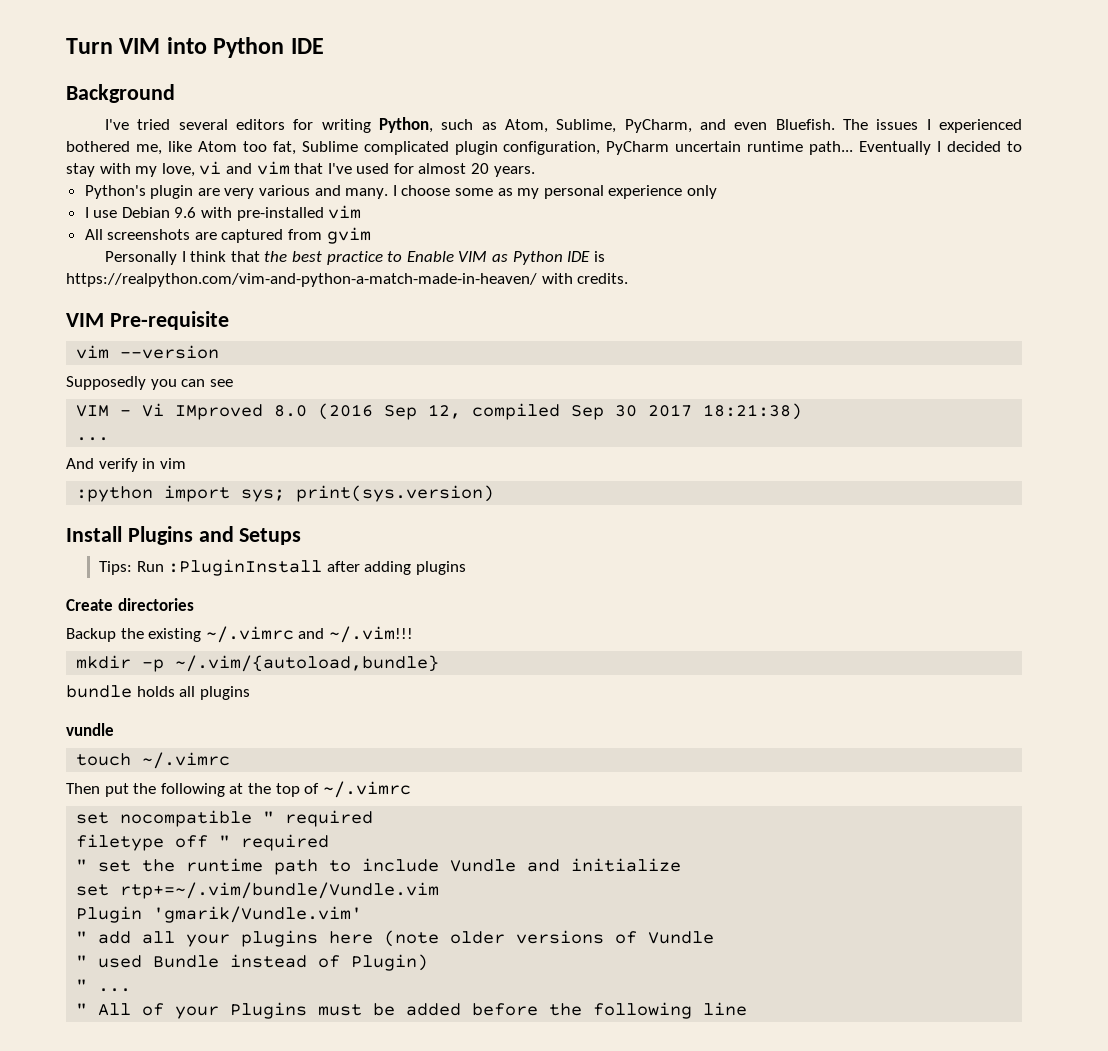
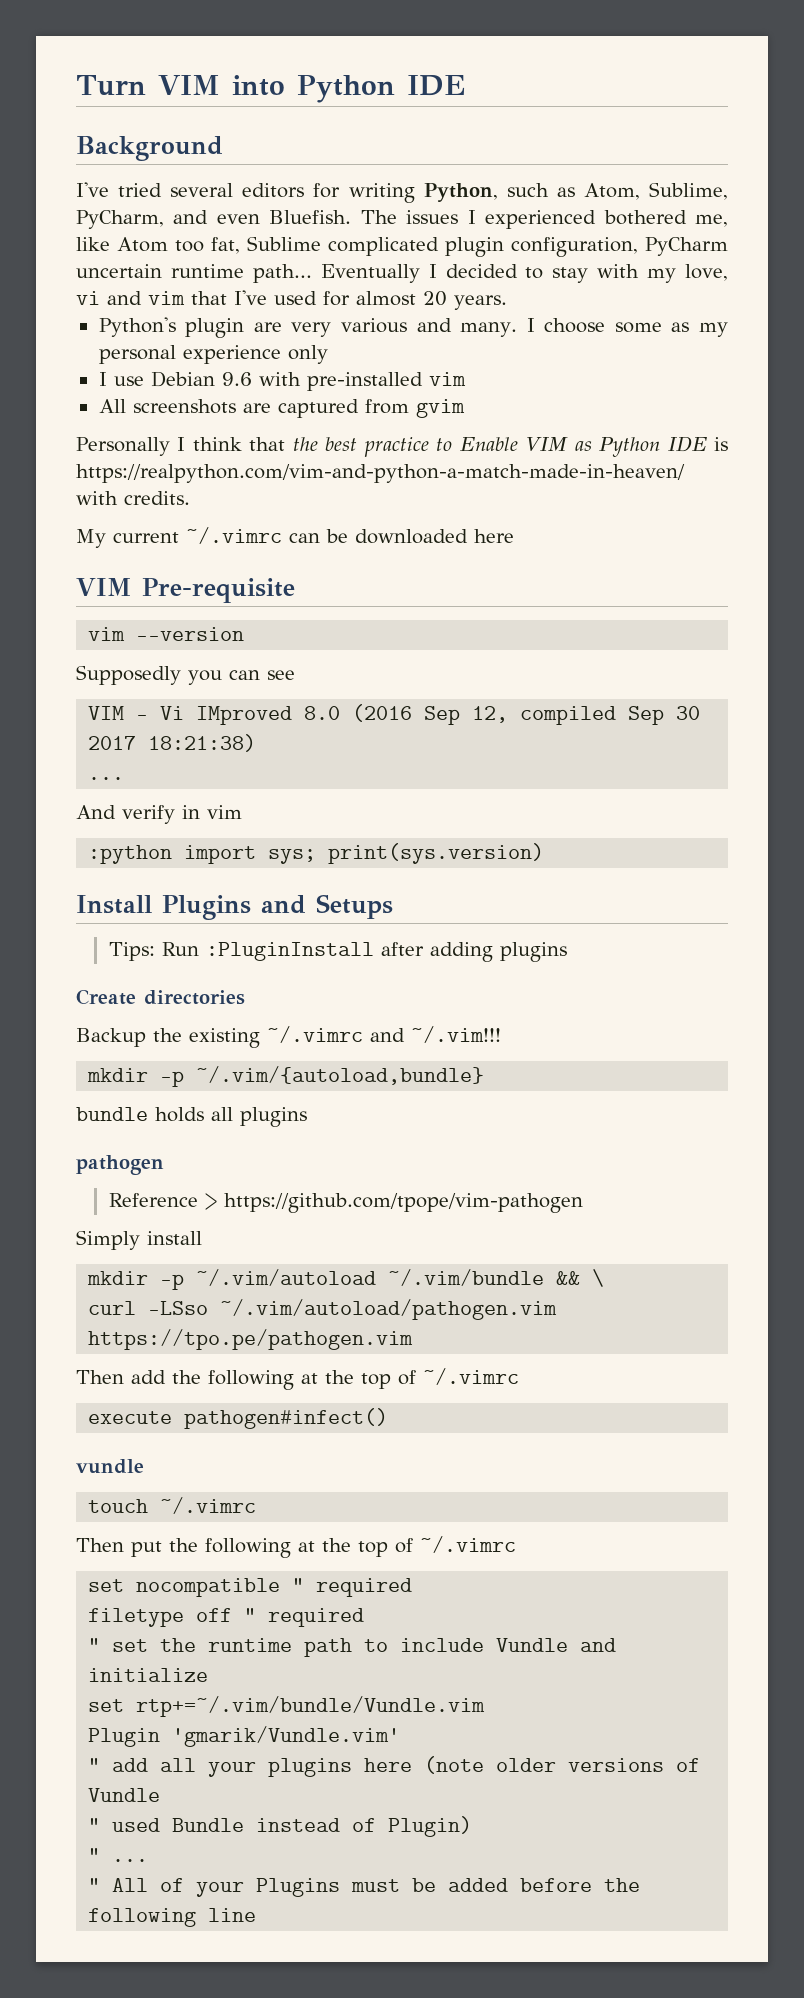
(629, 278) none -> [76,527,514,548] // My current ~/.vimrc can be downloaded here
(250, 693) none -> [76,1155,164,1175] [108,1193,583,1213] [76,1230,202,1250] [87,1269,605,1290] [88,1299,558,1320] [88,1329,414,1350] [76,1368,519,1390] [88,1408,389,1429] // pathogen // Reference > https://github.com/tpope/vim-pathogen // Simply install // mkdir -p ~/.vim/autoload ~/.vim/bundle && \ // curl -LSso ~/.vim/autoload/pathogen.vim https://tpo.pe/pathogen.vim // Then add the following at the top of ~/.vimrc // execute pathogen#infect()

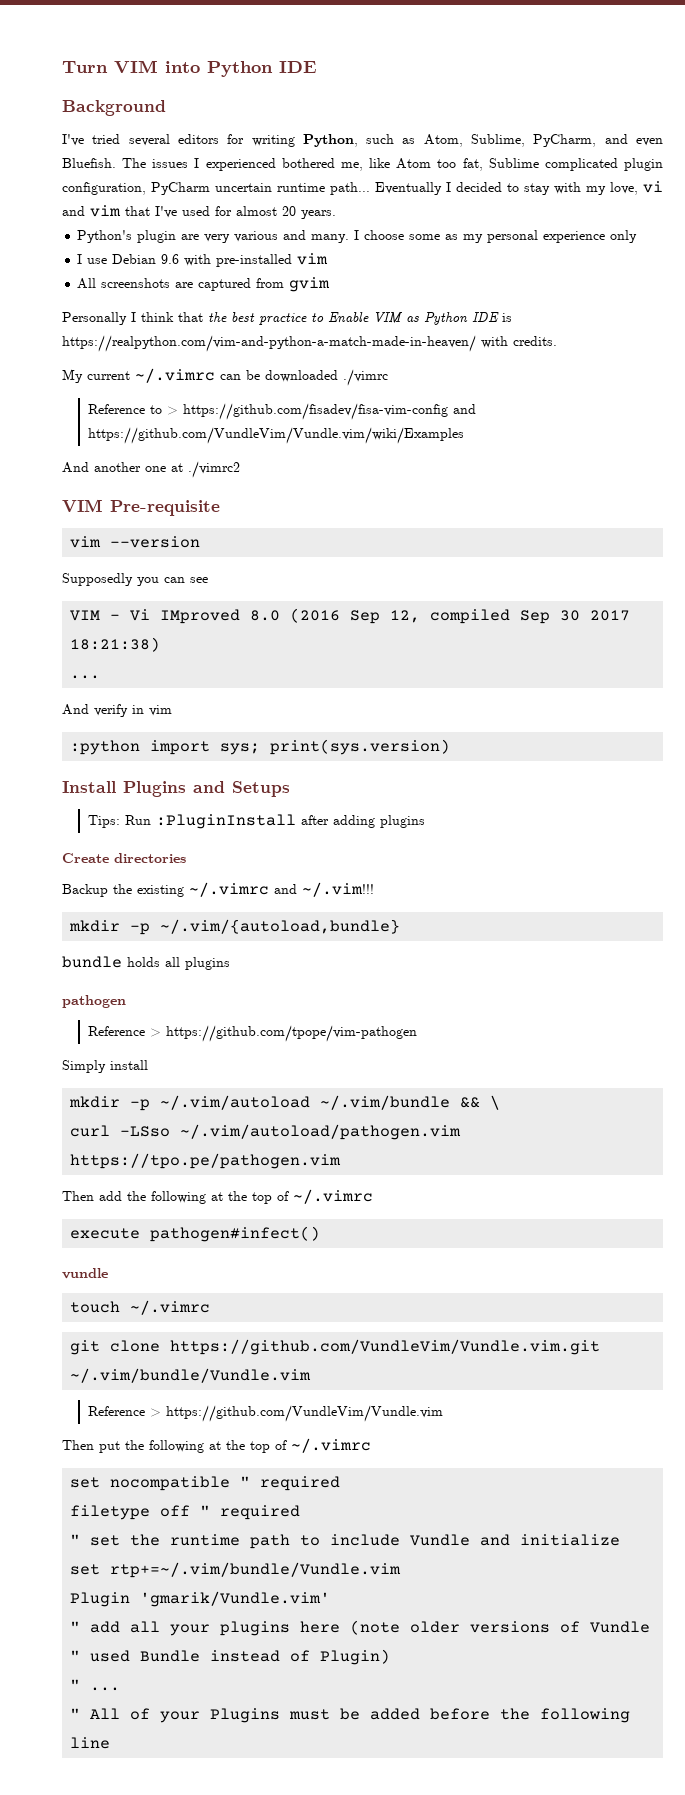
[474,529,514,543] here -> [343,369,388,386] [88,403,477,420] [88,427,465,444] [62,461,240,478] ./vimrc // Reference to > https://github.com/fisadev/fisa-vim-config and https://github.com/VundleVim/Vundle.vim/wiki/Examples // And another one at ./vimrc2
(257, 1505) none -> [70,1339,601,1355] [70,1368,312,1383] [88,1405,444,1422] // git clone https://github.com/VundleVim/Vundle.vim.git ~/.vim/bundle/Vundle.vim // Reference > https://github.com/VundleVim/Vundle.vim

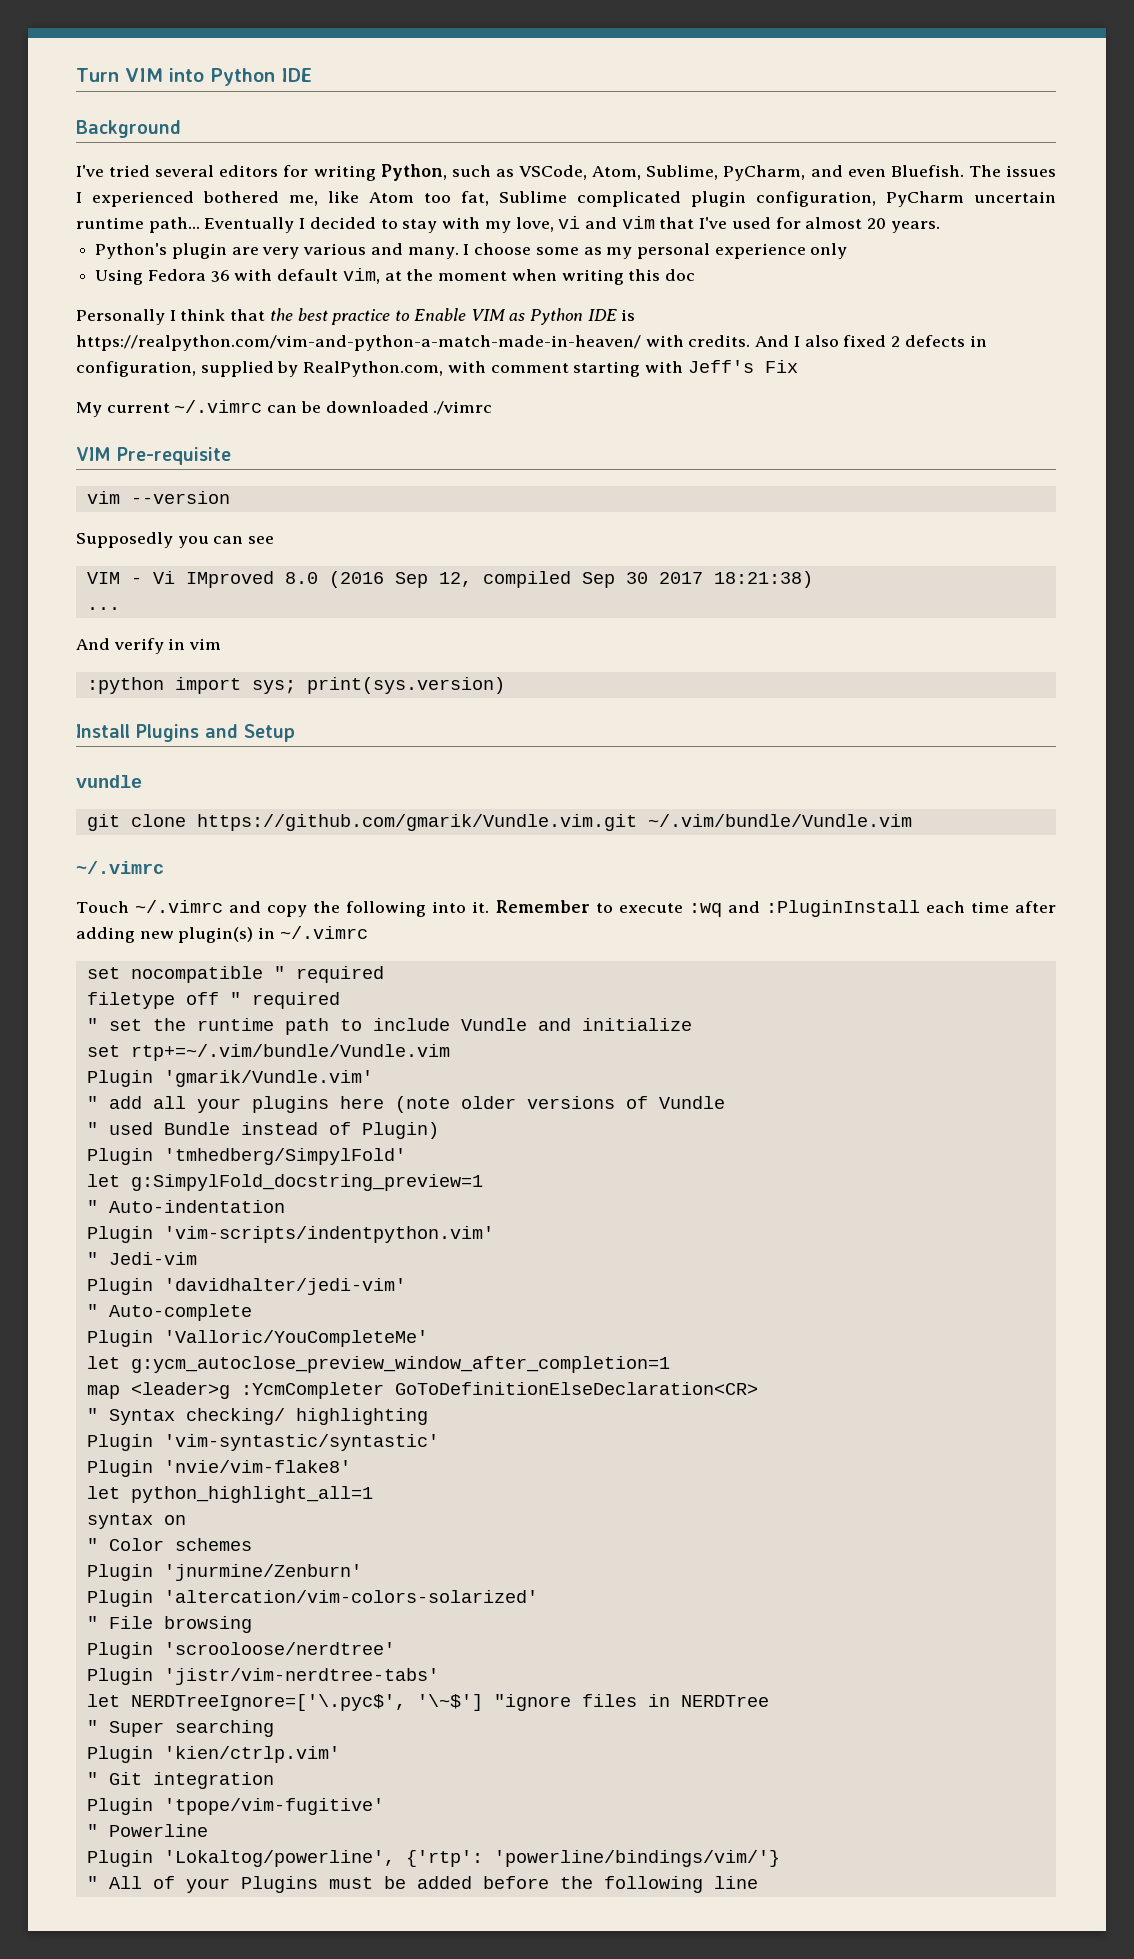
(416, 141) none -> [519,165,588,180] VSCode,
[77,253,329,267] [77,277,331,292] I use Debian 9.6 with pre-installed vim // All screenshots are captured from gvim -> [95,268,695,285] Using Fedora 36 with default vim, at the moment when writing this doc
(557, 341) none -> [755,335,987,347] [76,360,798,377] And I also fixed 2 defects in configuration, supplied by RealPython.com, with comment starting with Jeff's Fix
[88,403,477,420] [88,427,465,444] [62,461,240,478] // Reference to > https://github.com/fisadev/fisa-vim-config and https://github.com/VundleVim/Vundle.vim/wiki/Examples // And another one at ./vimrc2 -> (493, 408) none
[232,781,290,797] [88,814,426,829] [62,853,186,863] [62,882,374,897] [69,919,401,935] [62,956,230,970] [62,995,126,1008] [88,1025,418,1042] [62,1060,148,1073] [69,1095,501,1111] [70,1124,462,1140] [70,1153,342,1169] [62,1189,373,1204] [70,1226,321,1242] [62,1268,108,1279] [70,1300,211,1315] [70,1339,601,1355] [70,1368,312,1383] [88,1405,444,1422] [62,1440,287,1453] Setups // Tips: Run :PluginInstall after adding plugins // Create directories // Backup the existing ~/.vimrc and ~/.vim!!! // mkdir -p ~/.vim/{autoload,bundle} // bundle holds all plugins // pathogen // Reference > https://github.com/tpope/vim-pathogen // Simply install // mkdir -p ~/.vim/autoload ~/.vim/bundle && \ // curl -LSso ~/.vim/autoload/pathogen.vim https://tpo.pe/pathogen.vim // Then add the following at the top of ~/.vimrc // execute pathogen#infect() // vundle // touch ~/.vimrc // git clone https://github.com/VundleVim/Vundle.vim.git ~/.vim/bundle/Vundle.vim // Reference > https://github.com/VundleVim/Vundle.vim // Then put the following at the top of -> [244,724,295,742] [76,775,142,788] [86,814,912,831] [76,861,164,874] [76,900,1056,917] [76,927,276,943] Setup // vundle // git clone https://github.com/gmarik/Vundle.vim.git ~/.vim/bundle/Vundle.vim // ~/.vimrc // Touch ~/.vimrc and copy the following into it. Remember to execute :wq and :PluginInstall each time after adding new plugin(s) in
[70,1679,121,1691] " ... -> [86,1148,406,1165] [86,1174,483,1191] [86,1200,285,1213] [86,1226,494,1243] [86,1252,197,1265] [86,1278,406,1295] [86,1304,252,1321] [86,1330,428,1347] [86,1356,670,1373] [86,1382,758,1399] [86,1408,428,1425] [86,1434,439,1451] [86,1460,351,1477] [86,1486,373,1503] [86,1513,186,1529] [86,1538,252,1551] [86,1564,362,1581] [86,1590,538,1607] [86,1616,252,1633] [86,1642,395,1659] [86,1668,439,1685] [86,1694,769,1711] [86,1720,274,1737] [86,1746,340,1763] [86,1772,274,1789] [86,1798,384,1815] [86,1824,208,1837] [86,1850,780,1867] Plugin 'tmhedberg/SimpylFold' // let g:SimpylFold_docstring_preview=1 // " Auto-indentation // Plugin 'vim-scripts/indentpython.vim' // " Jedi-vim // Plugin 'davidhalter/jedi-vim' // " Auto-complete // Plugin 'Valloric/YouCompleteMe' // let g:ycm_autoclose_preview_window_after_completion=1 // map <leader>g :YcmCompleter GoToDefinitionElseDeclaration<CR> // " Syntax checking/ highlighting // Plugin 'vim-syntastic/syntastic' // Plugin 'nvie/vim-flake8' // let python_highlight_all=1 // syntax on // " Color schemes // Plugin 'jnurmine/Zenburn' // Plugin 'altercation/vim-colors-solarized' // " File browsing // Plugin 'scrooloose/nerdtree' // Plugin 'jistr/vim-nerdtree-tabs' // let NERDTreeIgnore=['\.pyc$', '\~$'] "ignore files in NERDTree // " Super searching // Plugin 'kien/ctrlp.vim' // " Git integration // Plugin 'tpope/vim-fugitive' // " Powerline // Plugin 'Lokaltog/powerline', {'rtp': 'powerline/bindings/vim/'}

